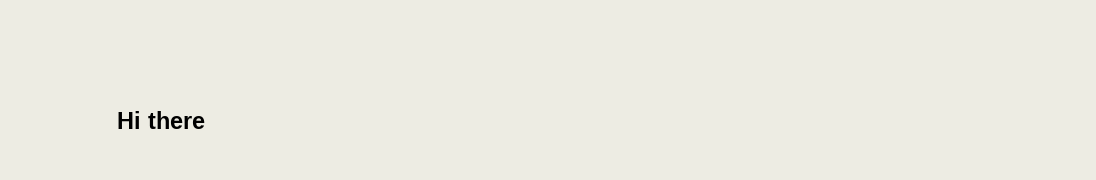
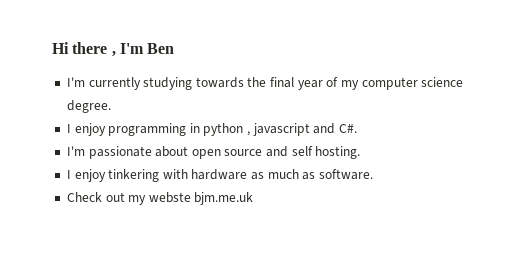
(205, 120) none -> [111,43,175,57] [66,77,464,90] [66,100,111,113] [66,123,358,136] [66,146,361,159] [66,169,374,182] [66,192,254,205] , I'm Ben // I'm currently studying towards the final year of my computer science degree. // I enjoy programming in python , javascript and C#. // I'm passionate about open source and self hosting. // I enjoy tinkering with hardware as much as software. // Check out my webste bjm.me.uk

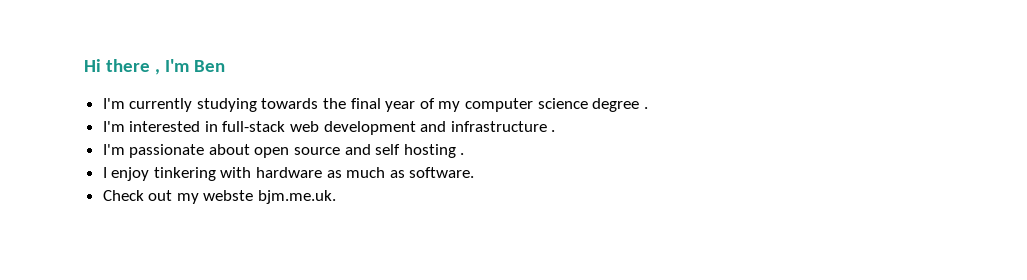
[66,100,111,113] [66,123,358,136] degree. // I enjoy programming in python , javascript and C#. -> [592,98,648,112] [102,121,556,135] degree . // I'm interested in full-stack web development and infrastructure .
[315,146,361,159] hosting. -> [403,144,465,158] hosting .
[194,192,254,205] bjm.me.uk -> [258,190,337,204] bjm.me.uk.

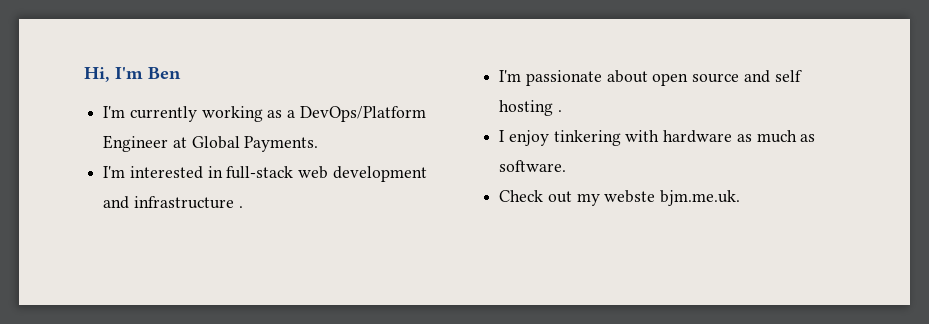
[84,59,160,75] Hi there , -> [84,67,110,82] Hi,
[196,98,648,112] studying towards the final year of my computer science degree . -> [201,106,426,122] [103,135,319,152] working as a DevOps/Platform Engineer at Global Payments.

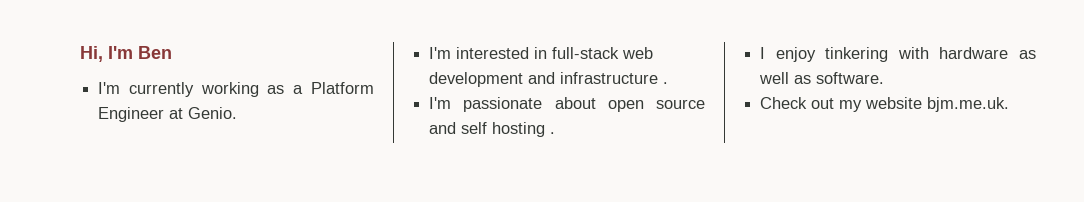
[299,106,426,122] DevOps/Platform -> [311,82,375,94] Platform
[191,136,319,152] Global Payments. -> [188,107,238,119] Genio.
[756,130,797,143] much -> [759,72,790,84] well
[604,190,656,203] webste -> [865,97,923,109] website

